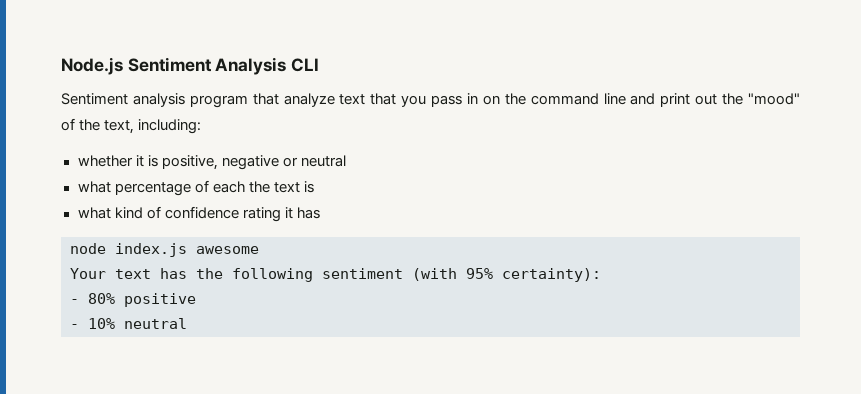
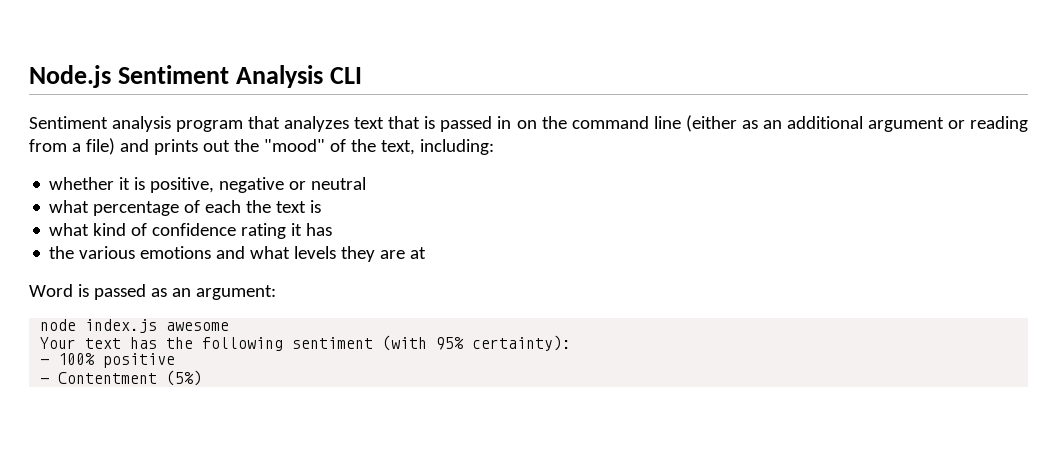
[283,93,335,107] analyze -> [284,116,350,132] analyzes
[401,95,463,107] you pass -> [424,116,493,132] is passed
[630,93,691,107] and print -> [685,115,1028,132] [29,138,198,155] (either as an additional argument or reading from a file) and prints
(320, 213) none -> [49,246,427,262] [29,284,276,300] // the various emotions and what levels they are at // Word is passed as an argument:
[88,293,115,304] 80% -> [58,353,96,365] 100%
[88,318,187,329] 10% neutral -> [58,370,203,386] Contentment (5%)

